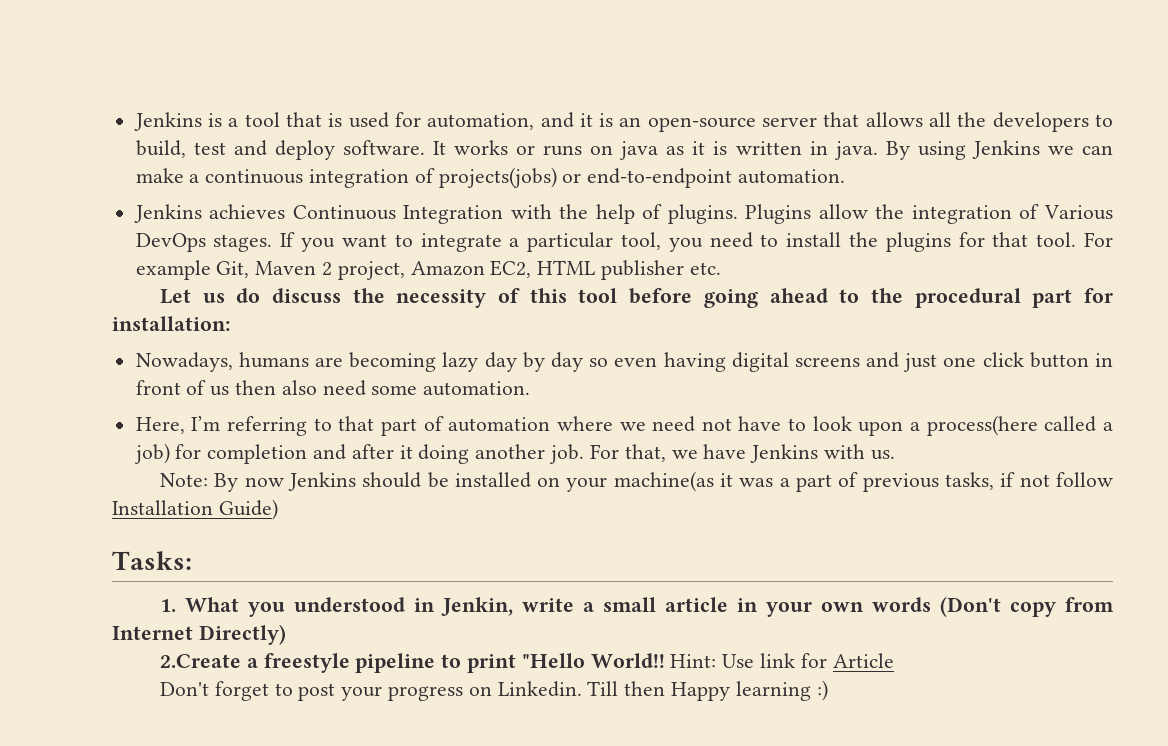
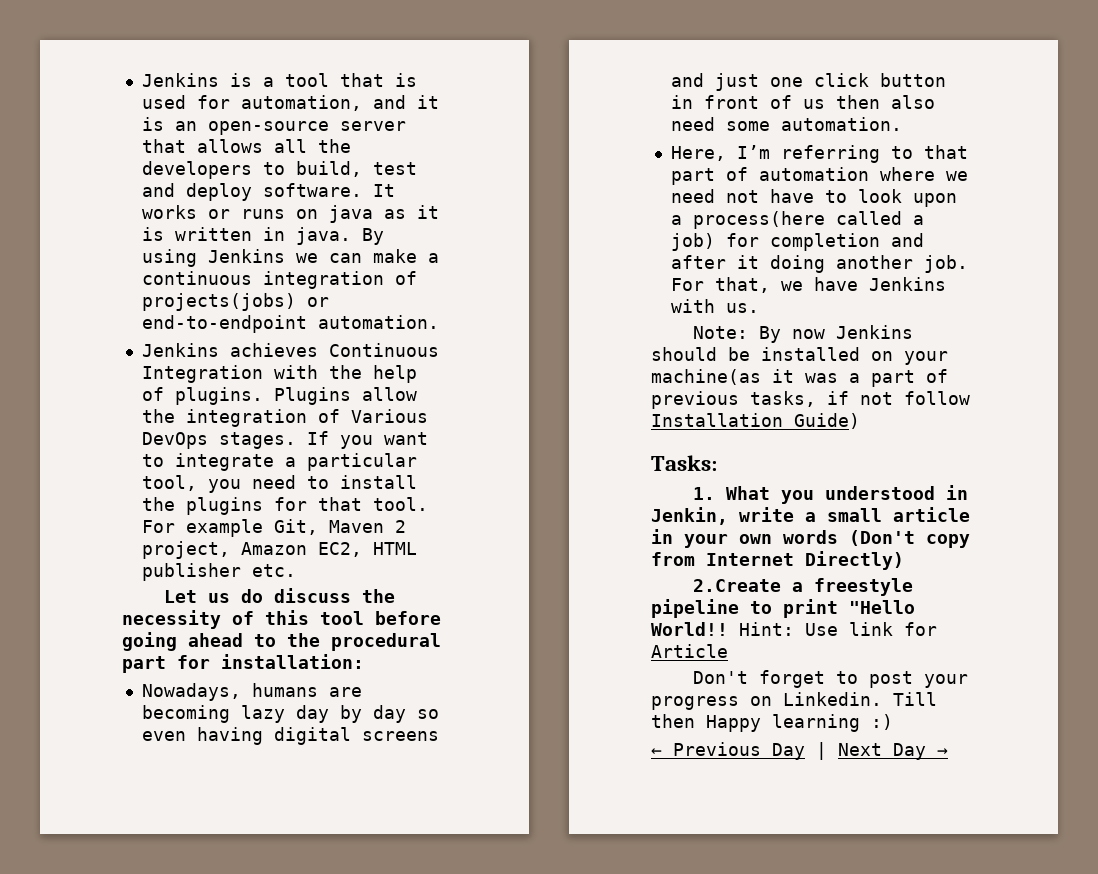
(828, 690) none -> [651,742,948,760] // ← Previous Day | Next Day →

